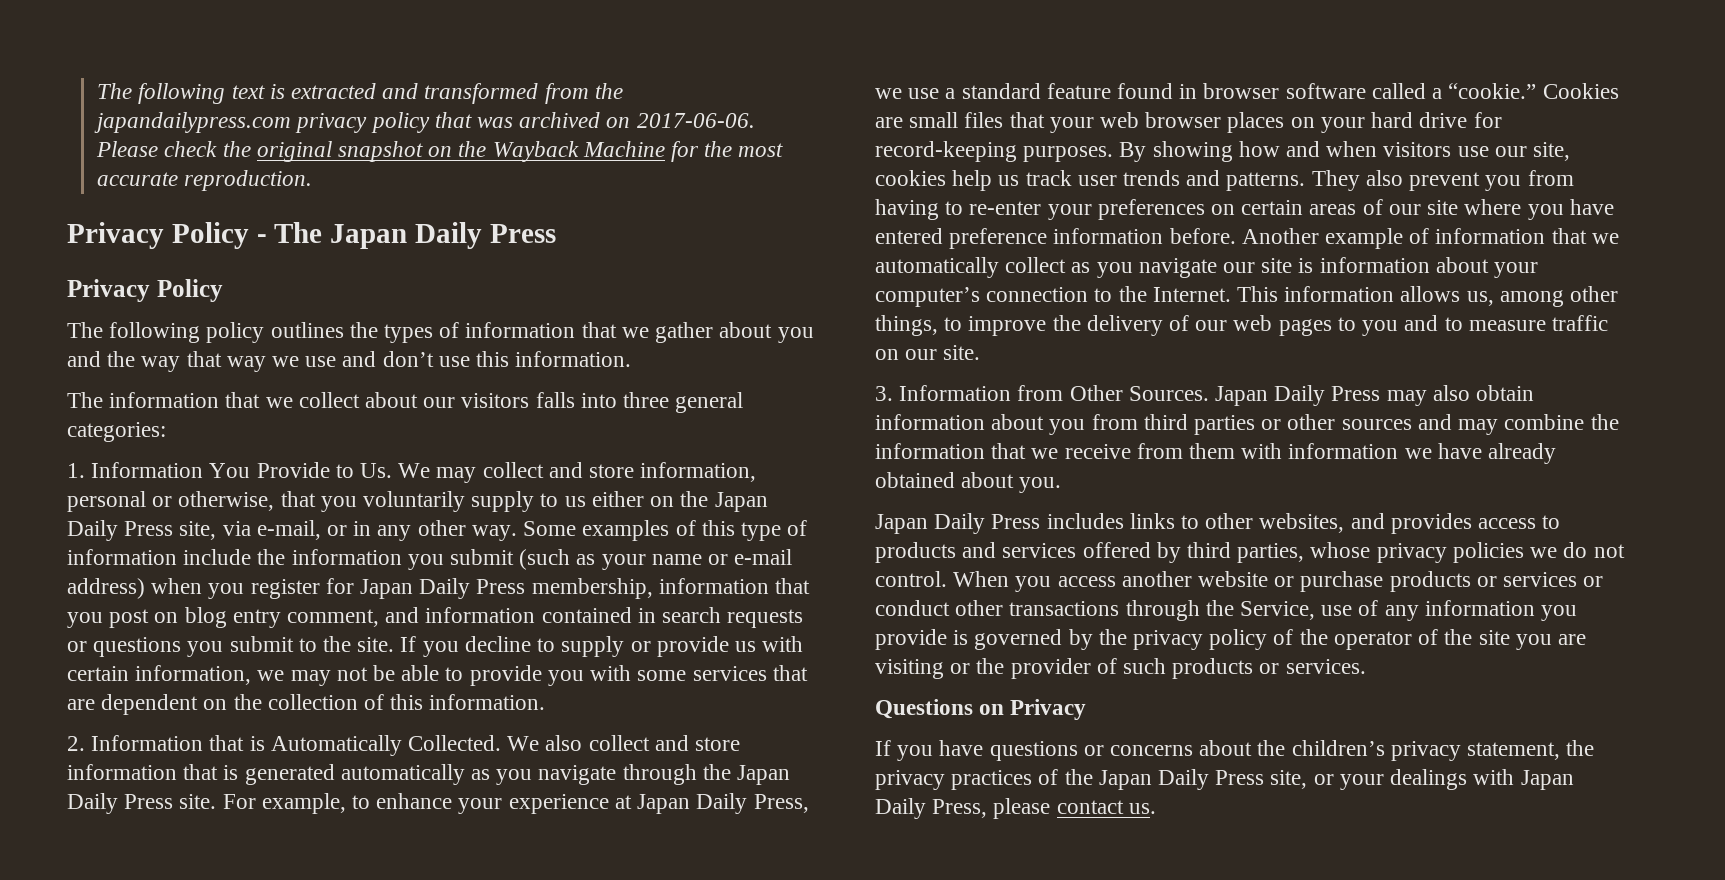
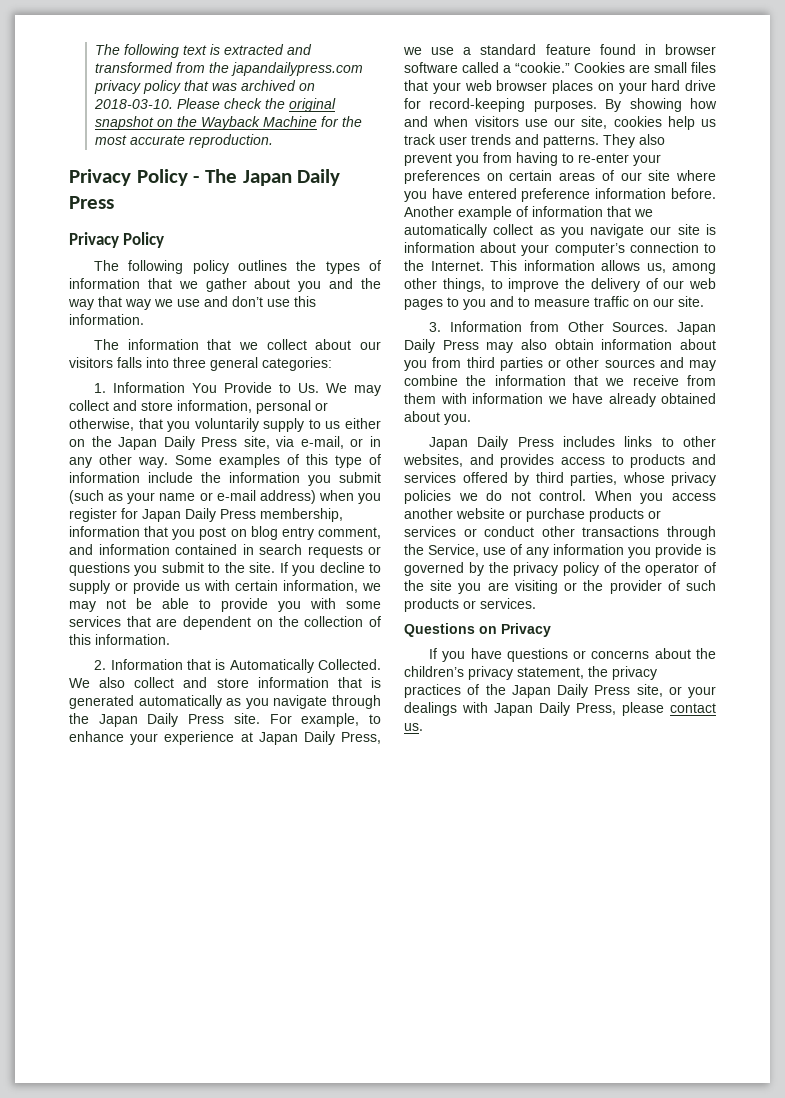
[636,113,755,128] 2017-06-06. -> [93,99,173,109] 2018-03-10.

